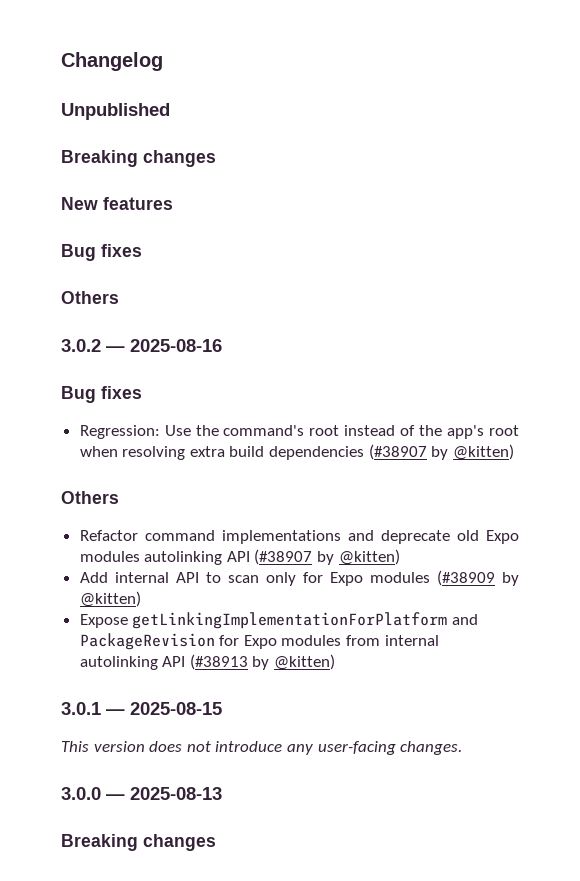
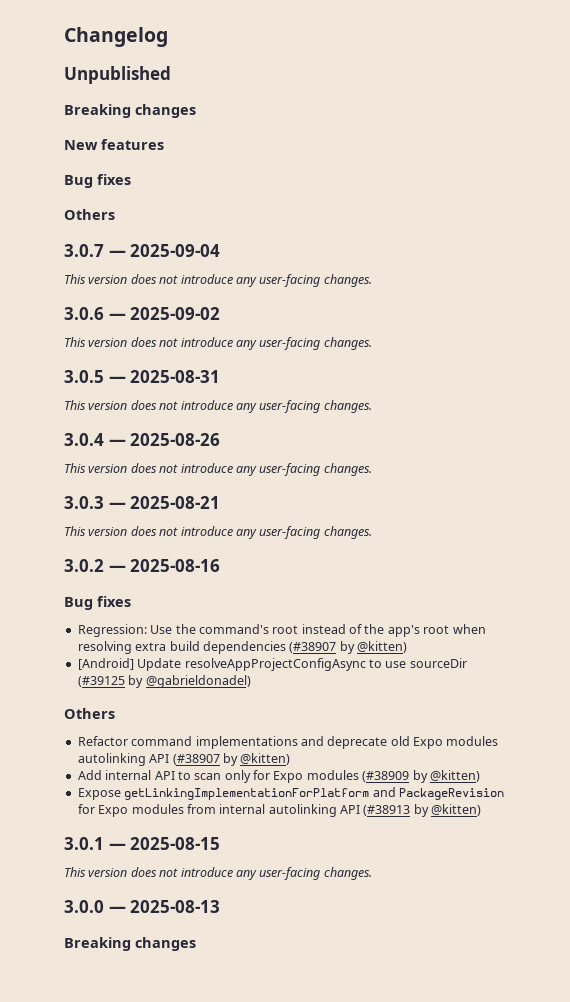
(119, 297) none -> [64,244,221,257] [64,274,372,287] [64,307,221,320] [64,337,372,350] [64,370,221,383] [64,400,372,413] [64,433,221,446] [64,463,372,476] [64,496,221,509] [64,526,372,539] // 3.0.7 — 2025-09-04 // This version does not introduce any user-facing changes. // 3.0.6 — 2025-09-02 // This version does not introduce any user-facing changes. // 3.0.5 — 2025-08-31 // This version does not introduce any user-facing changes. // 3.0.4 — 2025-08-26 // This version does not introduce any user-facing changes. // 3.0.3 — 2025-08-21 // This version does not introduce any user-facing changes.
(514, 452) none -> [77,658,467,671] [77,675,251,688] // [Android] Update resolveAppProjectConfigAsync to use sourceDir (#39125 by @gabrieldonadel)

